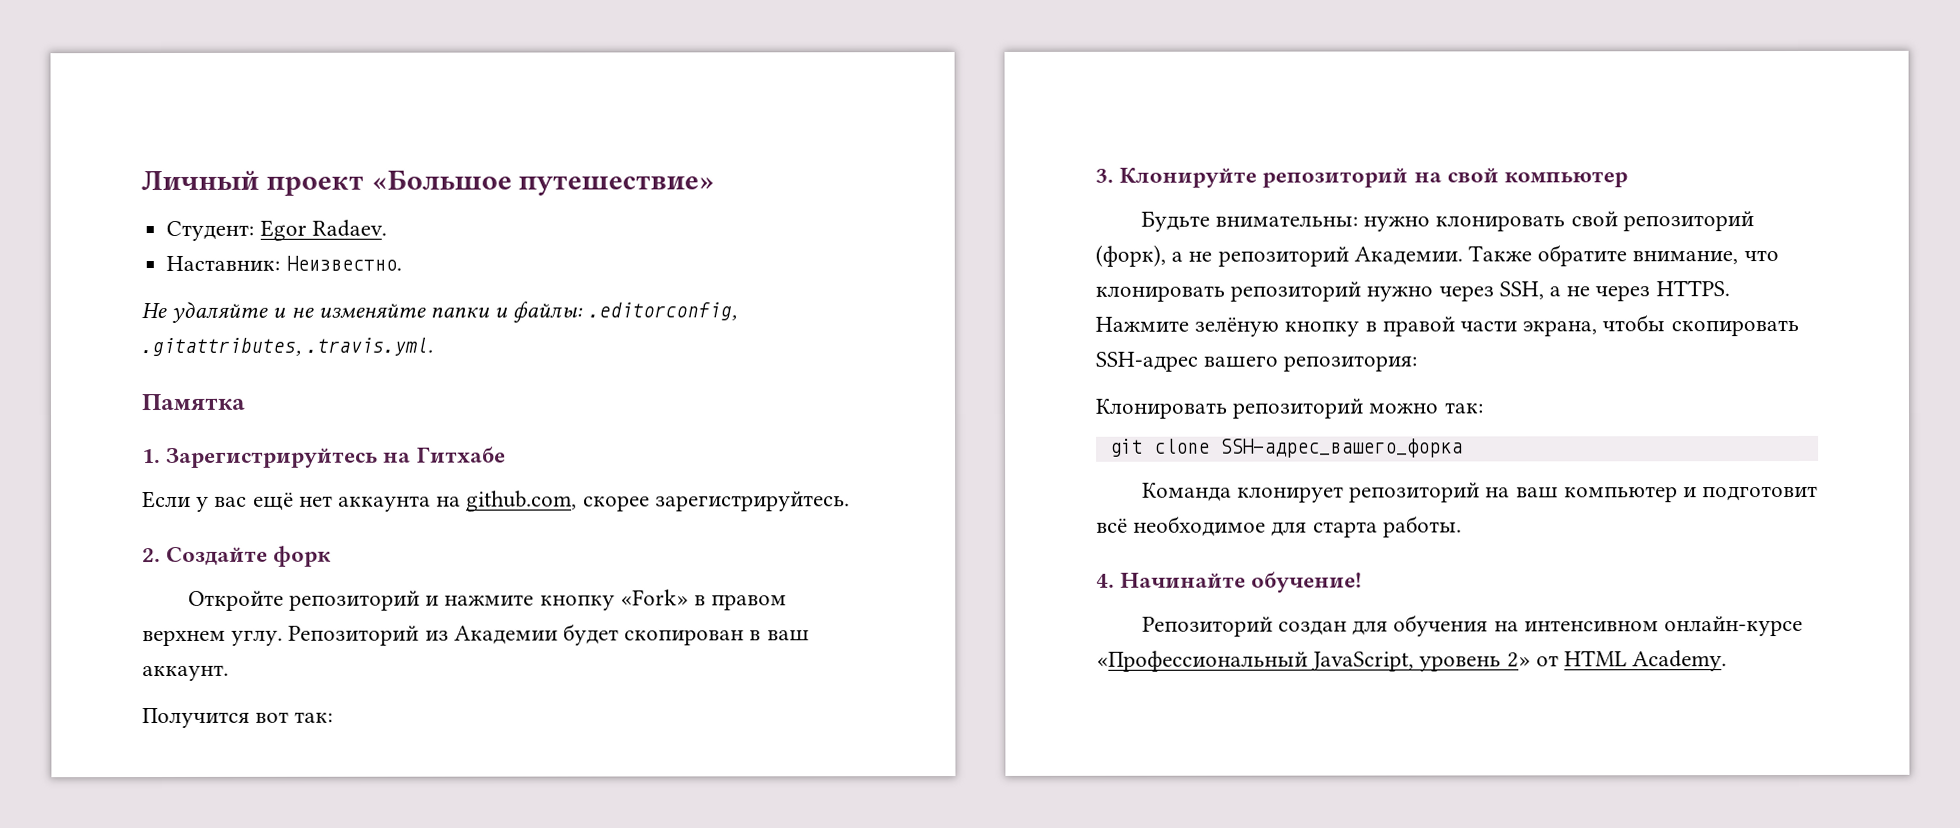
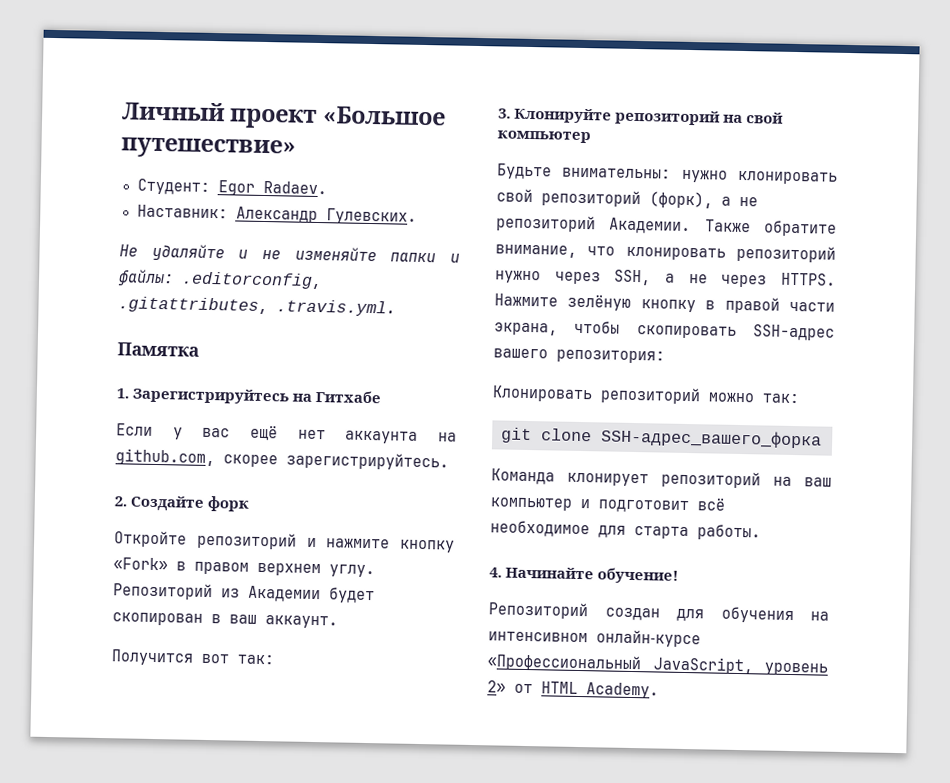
[285,255,402,271] Неизвестно. -> [235,206,417,225] Александр Гулевских.

